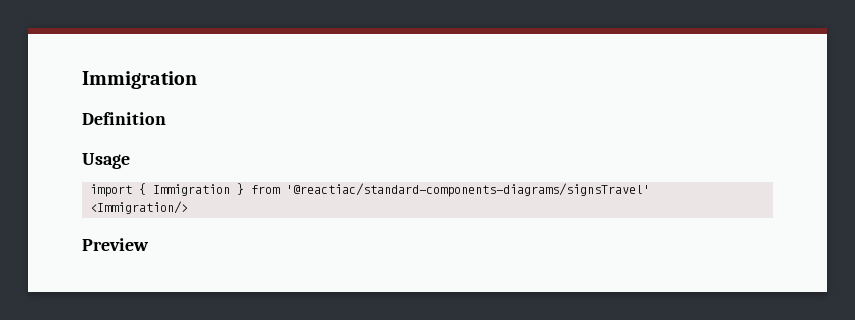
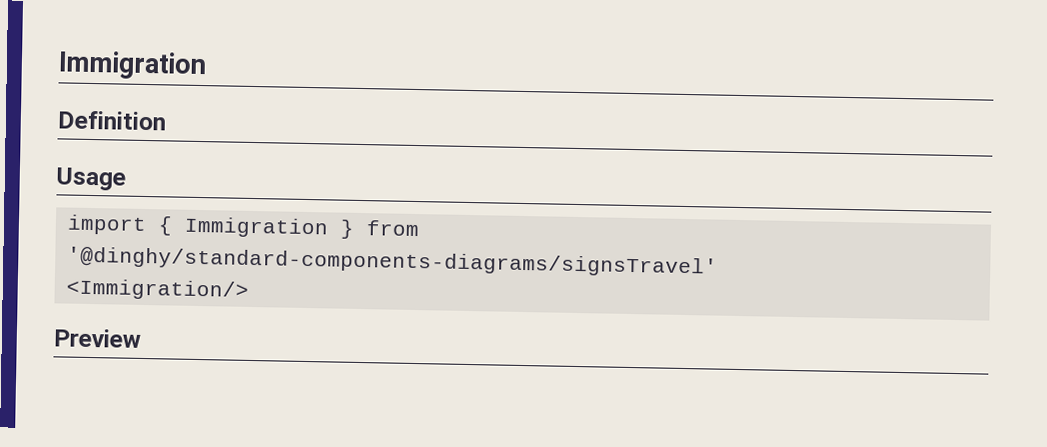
[286,183,651,197] '@reactiac/standard-components-diagrams/signsTravel' -> [66,246,718,278] '@dinghy/standard-components-diagrams/signsTravel'

